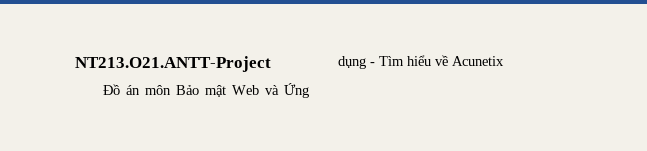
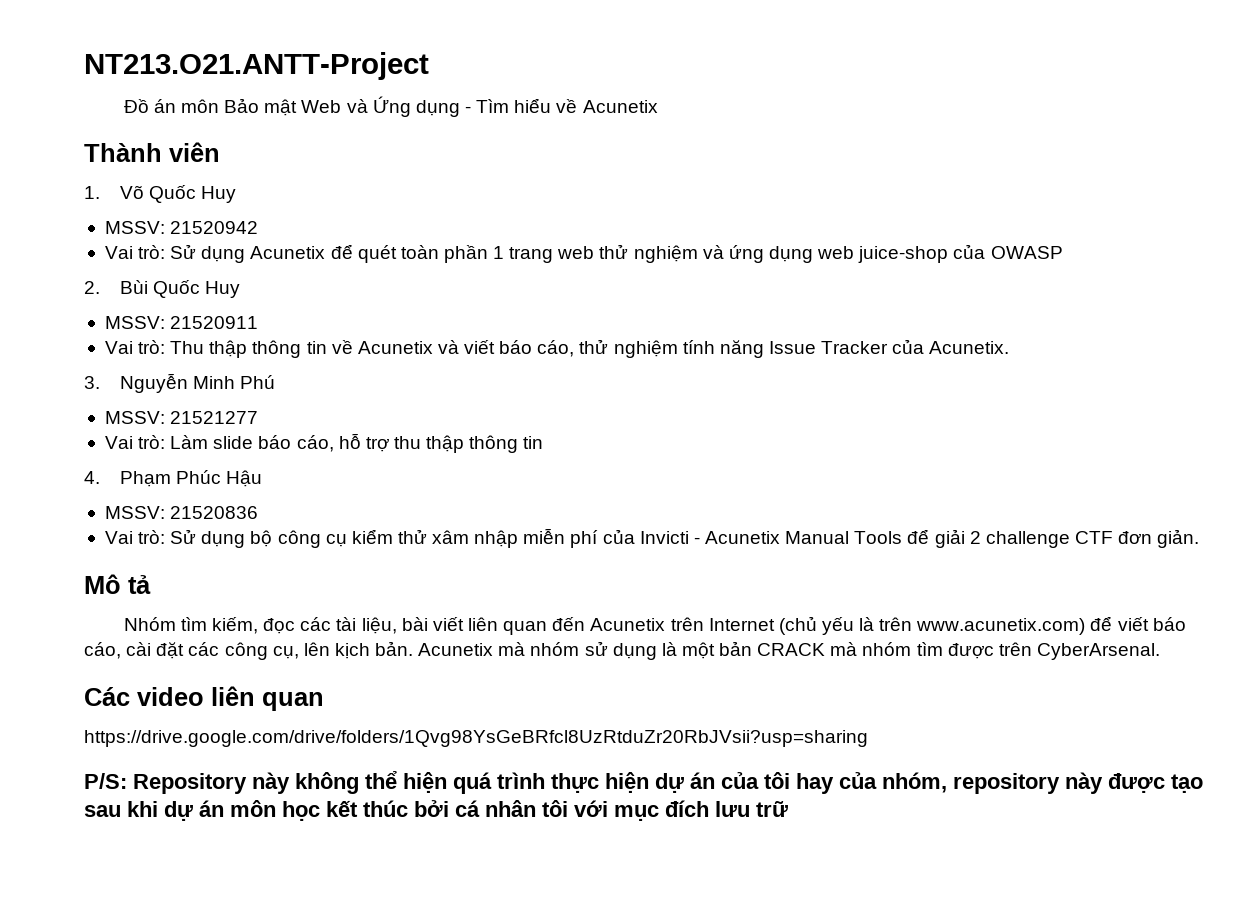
(504, 61) none -> [84,142,220,162] [84,185,237,203] [104,221,259,234] [104,244,1063,263] [84,280,241,298] [104,316,259,329] [104,339,1010,358] [84,373,276,393] [104,411,259,424] [104,433,544,453] [84,470,263,487] [104,506,259,519] [104,528,1200,548] [84,574,151,594] [123,616,1186,635] [84,641,1160,660] [84,686,324,711] [84,730,868,747] [84,771,1203,794] [84,800,788,821] // Thành viên // 1. Võ Quốc Huy // MSSV: 21520942 // Vai trò: Sử dụng Acunetix để quét toàn phần 1 trang web thử nghiệm và ứng dụng web juice-shop của OWASP // 2. Bùi Quốc Huy // MSSV: 21520911 // Vai trò: Thu thập thông tin về Acunetix và viết báo cáo, thử nghiệm tính năng Issue Tracker của Acunetix. // 3. Nguyễn Minh Phú // MSSV: 21521277 // Vai trò: Làm slide báo cáo, hỗ trợ thu thập thông tin // 4. Phạm Phúc Hậu // MSSV: 21520836 // Vai trò: Sử dụng bộ công cụ kiểm thử xâm nhập miễn phí của Invicti - Acunetix Manual Tools để giải 2 challenge CTF đơn giản. // Mô tả // Nhóm tìm kiếm, đọc các tài liệu, bài viết liên quan đến Acunetix trên Internet (chủ yếu là trên www.acunetix.com) để viết báo cáo, cài đặt các công cụ, lên kịch bản. Acunetix mà nhóm sử dụng là một bản CRACK mà nhóm tìm được trên CyberArsenal. // Các video liên quan // https://drive.google.com/drive/folders/1Qvg98YsGeBRfcl8UzRtduZr20RbJVsii?usp=sharing // P/S: Repository này không thể hiện quá trình thực hiện dự án của tôi hay của nhóm, repository này được tạo sau khi dự án môn học kết thúc bởi cá nhân tôi với mục đích lưu trữ

